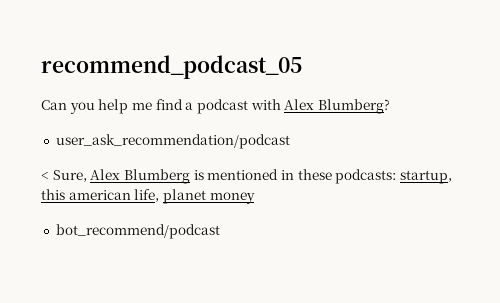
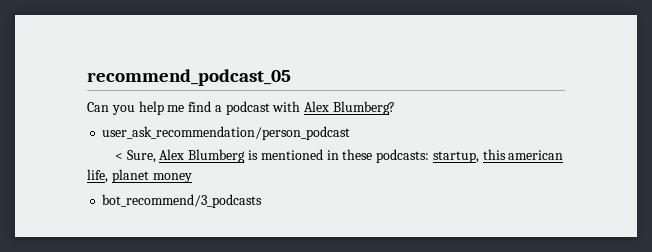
[55,134,290,149] user_ask_recommendation/podcast -> [102,126,351,140] user_ask_recommendation/person_podcast
[55,224,220,239] bot_recommend/podcast -> [102,194,263,208] bot_recommend/3_podcasts

